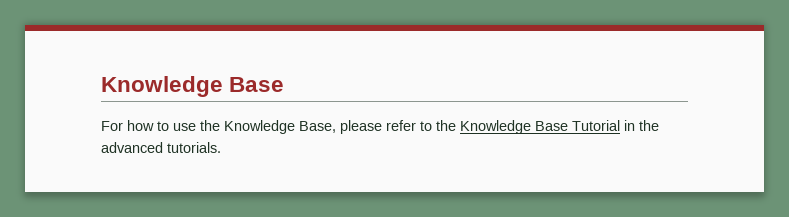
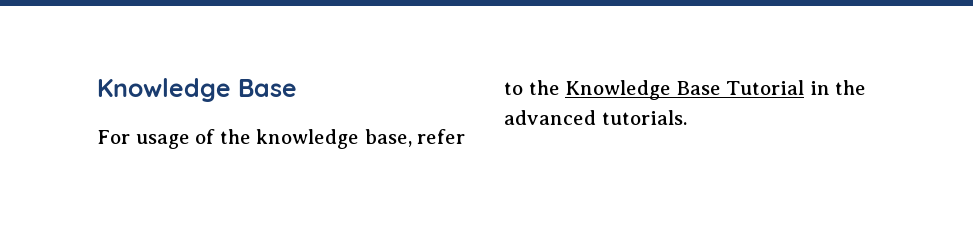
[127,120,382,134] how to use the Knowledge Base, please -> [135,129,412,149] usage of the knowledge base,

